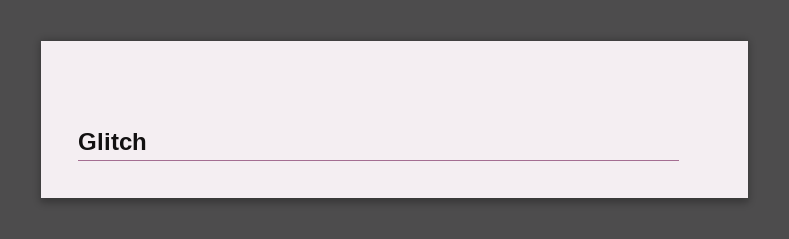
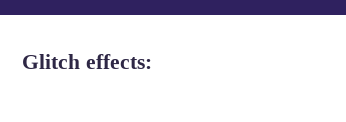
(147, 141) none -> [85,54,152,69] effects:

